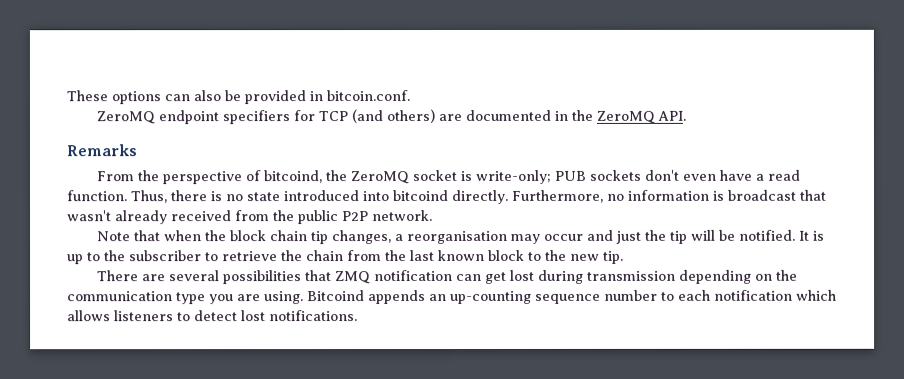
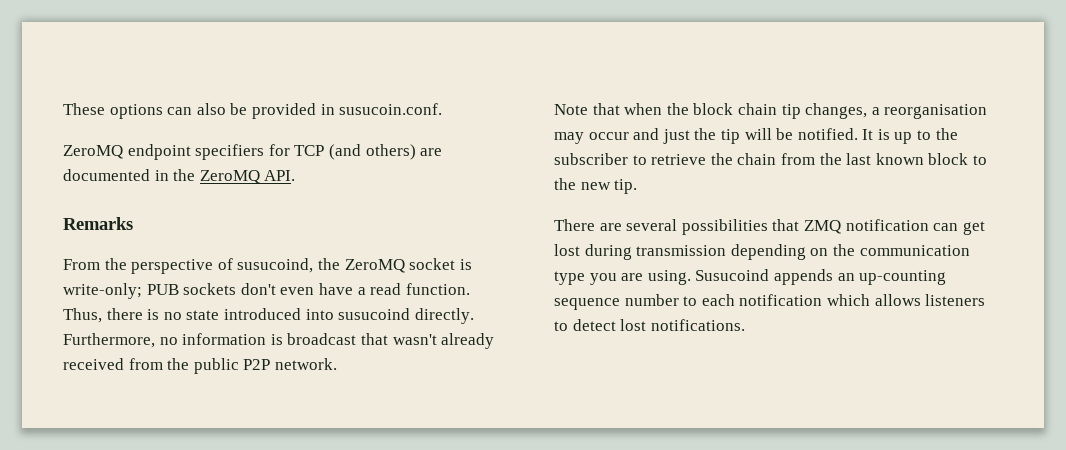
[326,90,410,102] bitcoin.conf. -> [339,103,443,115] susucoin.conf.
[262,170,322,184] bitcoind, -> [237,258,314,273] susucoind,
[393,190,449,202] bitcoind -> [338,308,411,320] susucoind
[307,290,365,302] Bitcoind -> [695,269,770,281] Susucoind

